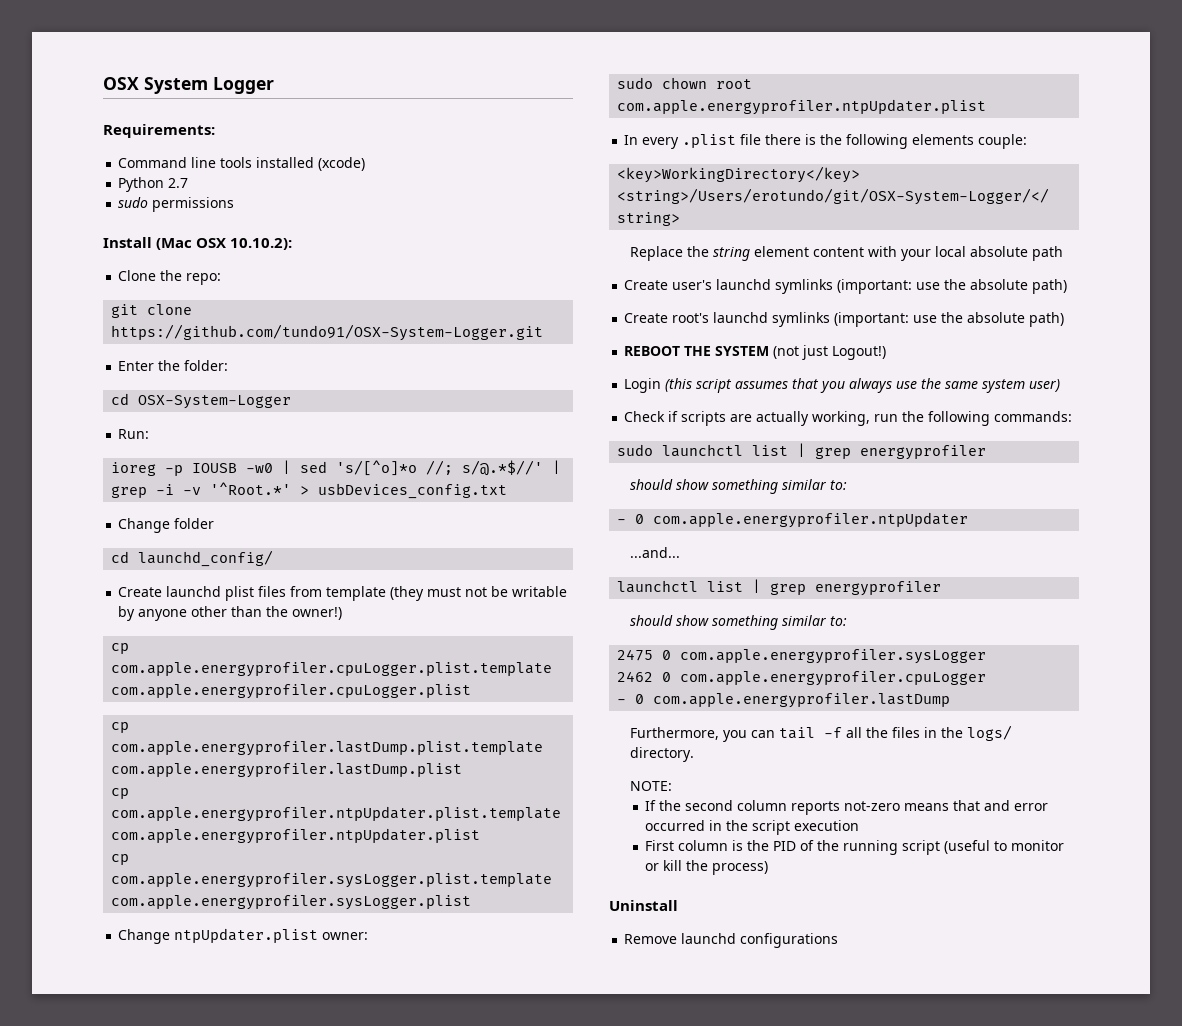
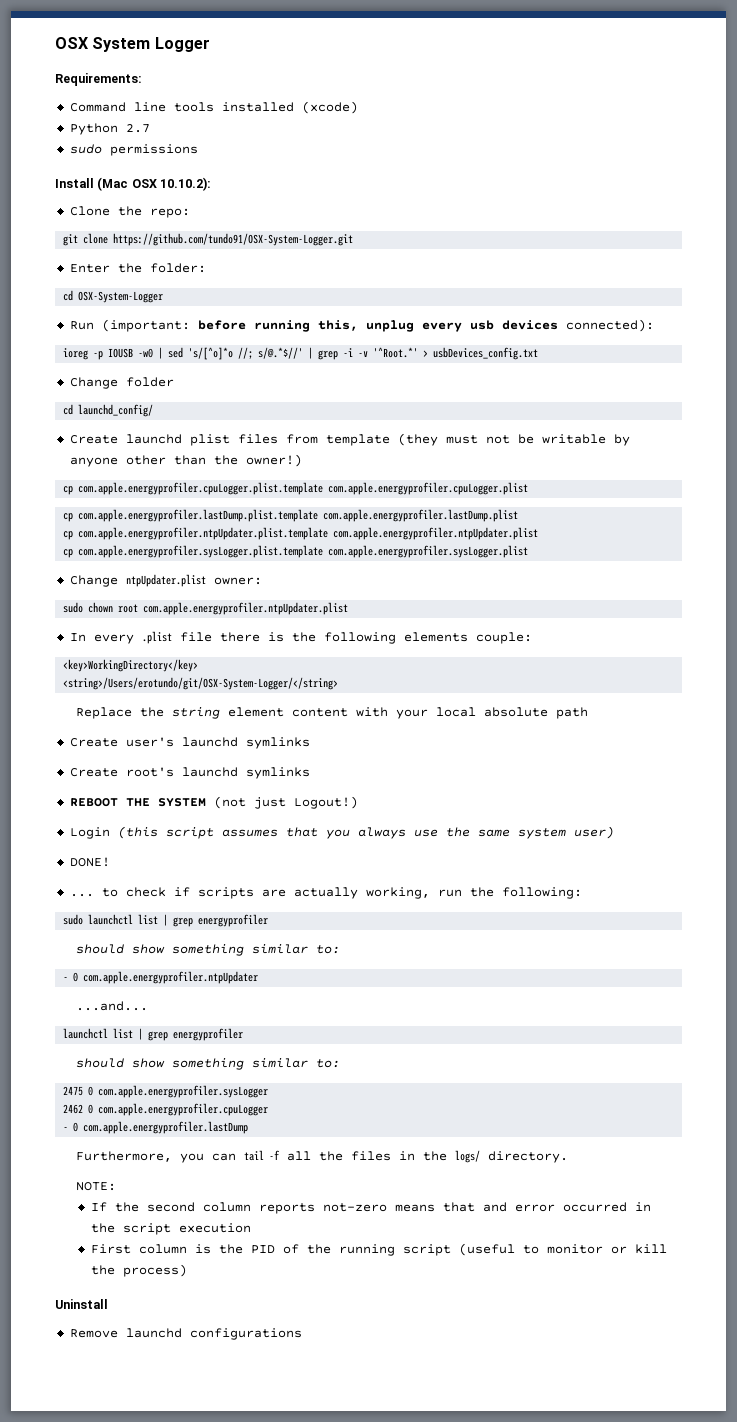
[118,429,150,439] Run: -> [69,319,654,332] Run (important: before running this, unplug every usb devices connected):
[837,279,1068,294] (important: use the absolute path) -> (310, 743) none
[834,312,1065,327] (important: use the absolute path) -> (310, 773) none
[624,411,666,422] Check -> [69,857,110,867] [69,887,166,897] DONE! // ... to check
[928,411,1073,426] following commands: -> [501,887,582,899] following:

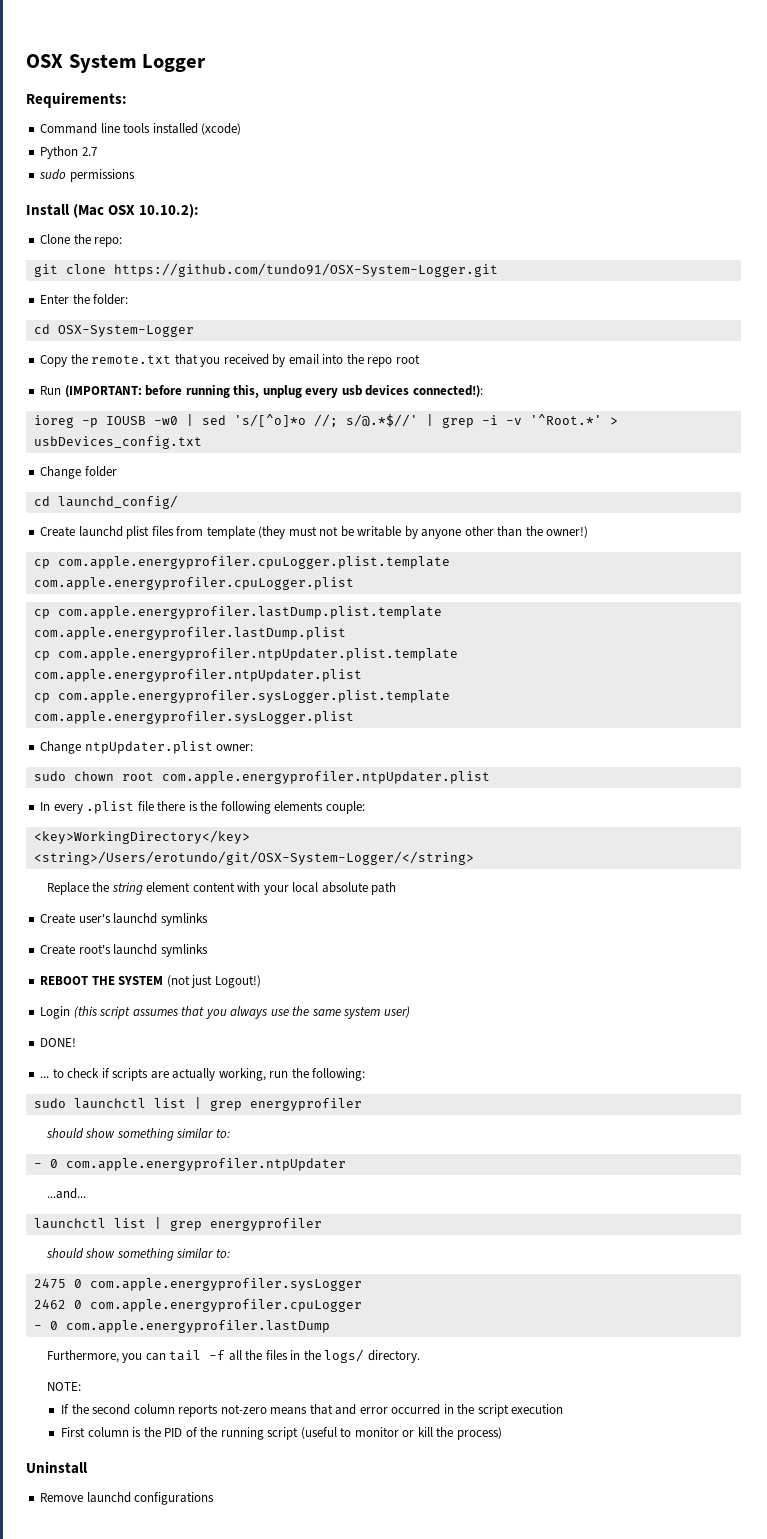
(164, 297) none -> [40,354,420,367] // Copy the remote.txt that you received by email into the repo root
[101,319,190,332] (important: -> [64,385,142,397] (IMPORTANT:
[565,319,654,332] connected): -> [412,385,483,397] connected!):

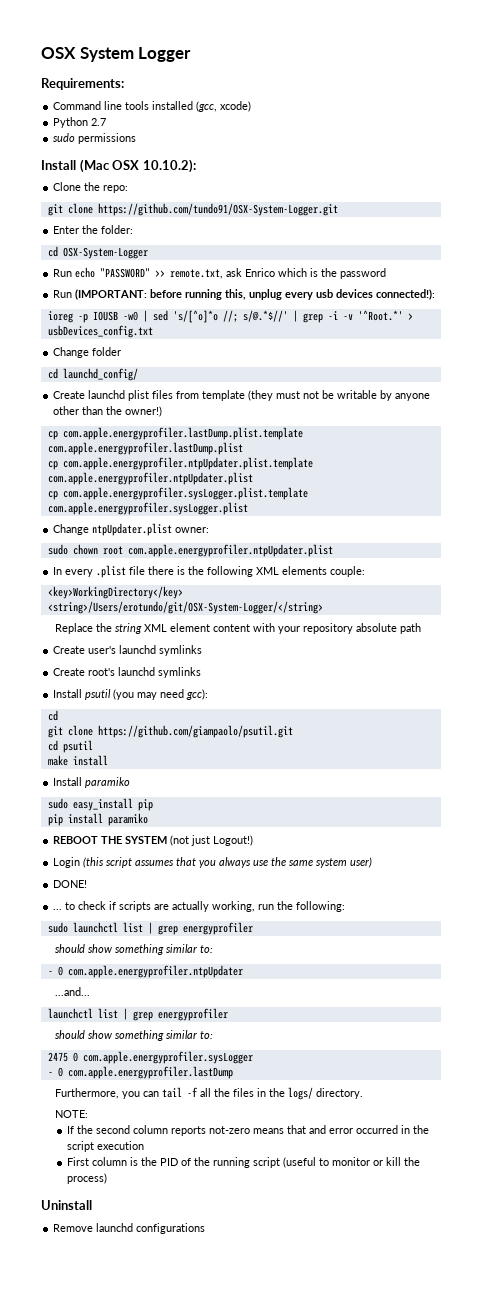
[201,123,242,135] (xcode) -> [196,101,252,112] (gcc, xcode)
[40,354,420,367] Copy the remote.txt that you received by email into the repo root -> [53,267,387,279] Run echo "PASSWORD" >> remote.txt, ask Enrico which is the password
[33,556,450,569] [33,577,354,590] // cp com.apple.energyprofiler.cpuLogger.plist.template com.apple.energyprofiler.cpuLogger.plist -> (163, 411) none
(271, 807) none -> [256,567,280,575] XML
(143, 888) none -> [143,624,167,632] XML
[292,882,319,893] local -> [302,623,353,634] repository
(208, 950) none -> [53,689,209,700] [47,710,58,721] [47,725,293,738] [47,740,93,753] [47,755,108,766] [53,777,131,788] [47,798,153,811] [47,813,148,826] // Install psutil (you may need gcc): // cd // git clone https://github.com/giampaolo/psutil.git // cd psutil // make install // Install paramiko // sudo easy_install pip // pip install paramiko
[33,1299,362,1312] // 2462 0 com.apple.energyprofiler.cpuLogger -> (253, 1057) none

